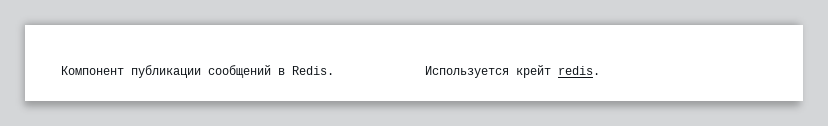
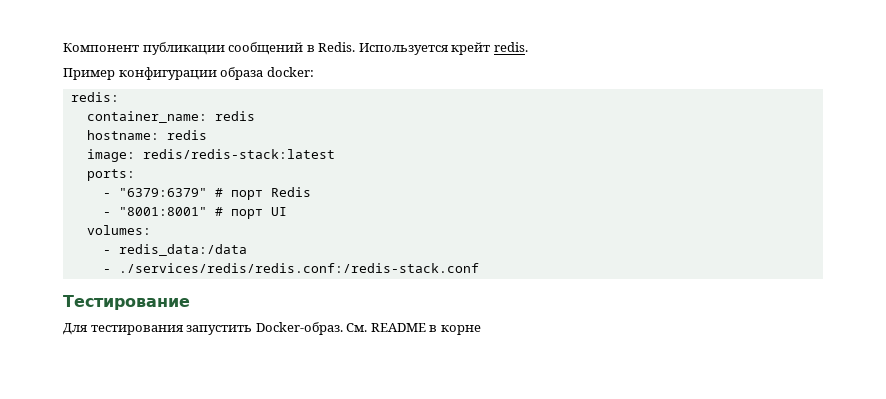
(600, 70) none -> [63,67,314,80] [70,92,119,102] [86,111,255,123] [86,130,207,140] [86,149,335,162] [86,169,135,181] [102,187,311,200] [102,207,287,219] [86,225,151,235] [102,244,247,256] [102,263,479,273] [63,295,190,310] [63,322,481,335] // Пример конфигурации образа docker: // redis: // container_name: redis // hostname: redis // image: redis/redis-stack:latest // ports: // - "6379:6379" # порт Redis // - "8001:8001" # порт UI // volumes: // - redis_data:/data // - ./services/redis/redis.conf:/redis-stack.conf // Тестирование // Для тестирования запустить Docker-образ. См. README в корне

